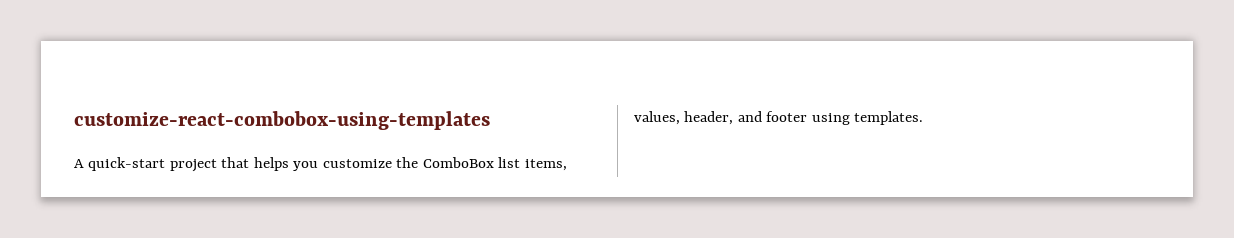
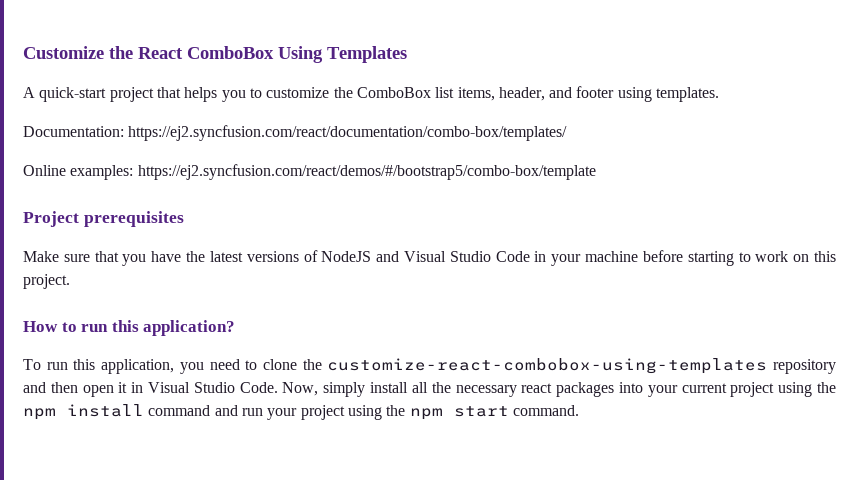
[74,111,490,130] customize-react-combobox-using-templates -> [23,46,407,63] Customize the React ComboBox Using Templates
(319, 166) none -> [249,88,262,98] to
[634,111,680,125] values, -> (495, 94) none
(924, 118) none -> [23,125,568,141] [23,164,596,180] [23,211,184,227] [23,250,837,266] [23,274,70,289] [23,320,236,336] [23,358,837,374] [23,382,837,397] [23,404,579,420] // Documentation: https://ej2.syncfusion.com/react/documentation/combo-box/templates/ // Online examples: https://ej2.syncfusion.com/react/demos/#/bootstrap5/combo-box/template // Project prerequisites // Make sure that you have the latest versions of NodeJS and Visual Studio Code in your machine before starting to work on this project. // How to run this application? // To run this application, you need to clone the customize-react-combobox-using-templates repository and then open it in Visual Studio Code. Now, simply install all the necessary react packages into your current project using the npm install command and run your project using the npm start command.

